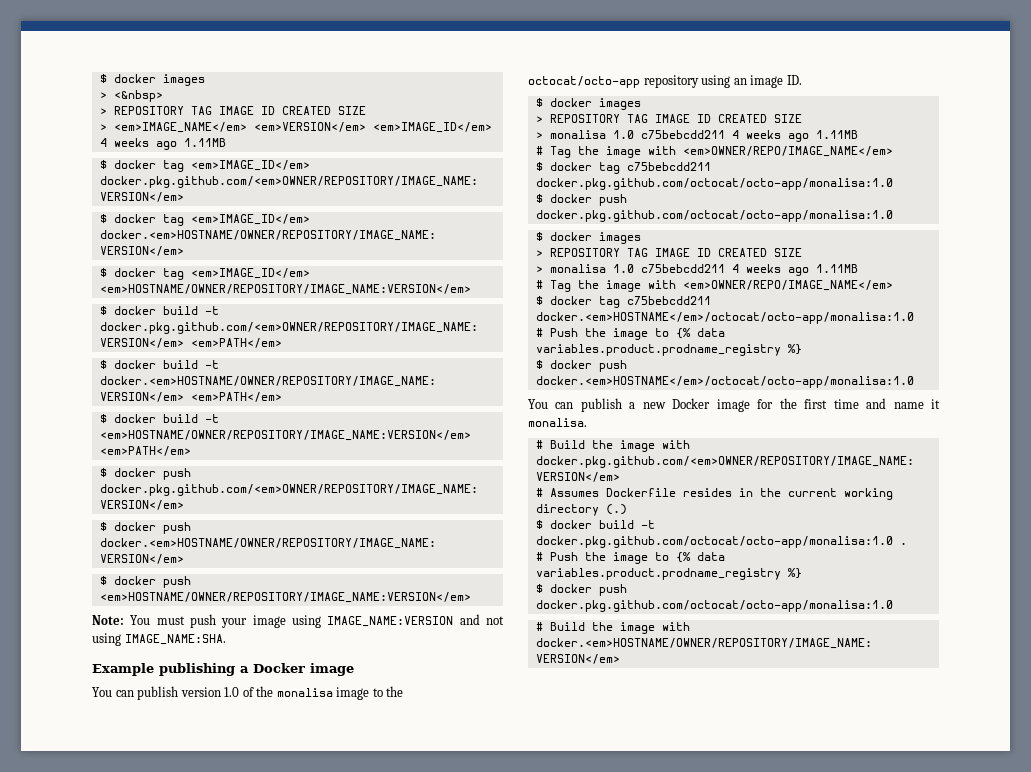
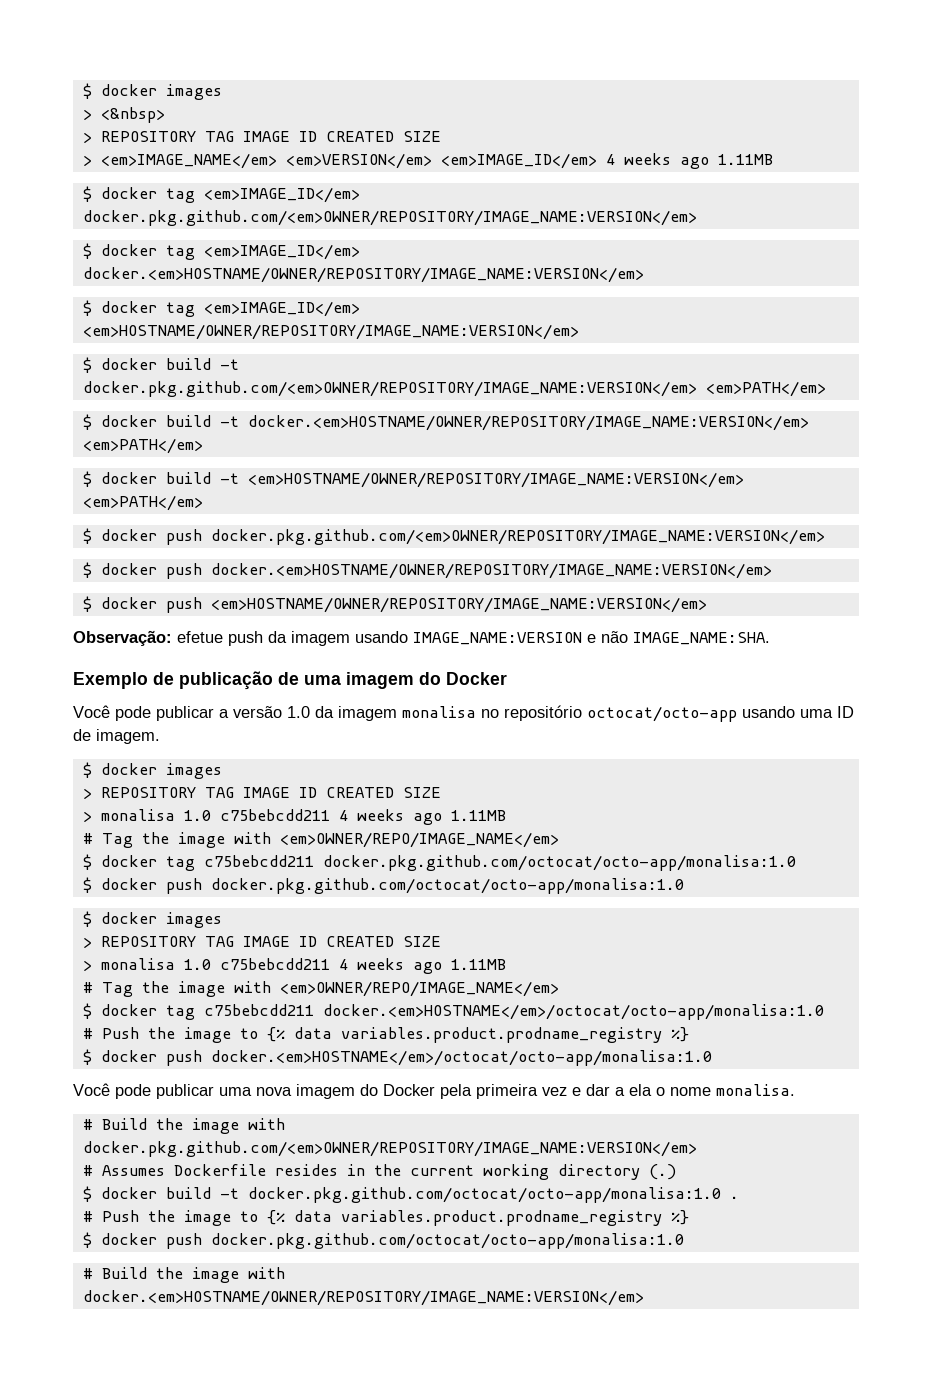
[92,614,504,628] [92,633,226,646] [92,663,354,676] [92,686,404,700] [528,75,802,88] Note: You must push your image using IMAGE_NAME:VERSION and not using IMAGE_NAME:SHA. // Example publishing a Docker image // You can publish version 1.0 of the monalisa image to the octocat/octo-app repository using an image ID. -> [73,630,770,646] [73,671,507,690] [73,705,854,722] [73,729,160,744] Observação: efetue push da imagem usando IMAGE_NAME:VERSION e não IMAGE_NAME:SHA. // Exemplo de publicação de uma imagem do Docker // Você pode publicar a versão 1.0 da imagem monalisa no repositório octocat/octo-app usando uma ID de imagem.
[528,398,940,412] You can publish a new Docker image for the first time and name it -> [73,1083,711,1099] Você pode publicar uma nova imagem do Docker pela primeira vez e dar a ela o nome

